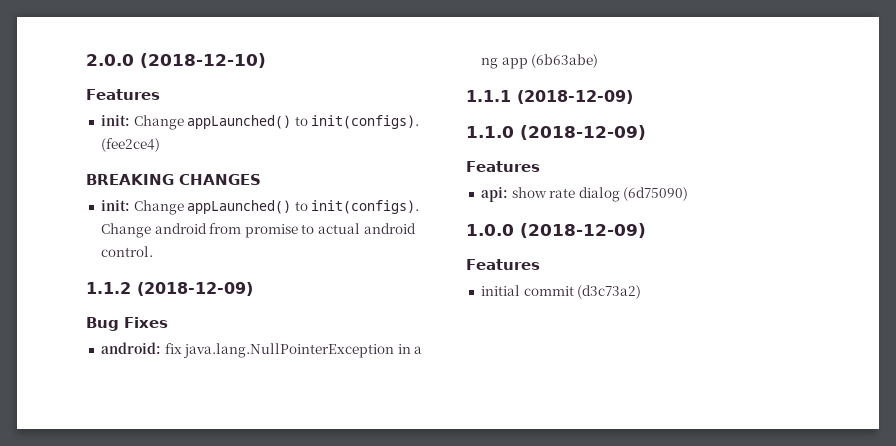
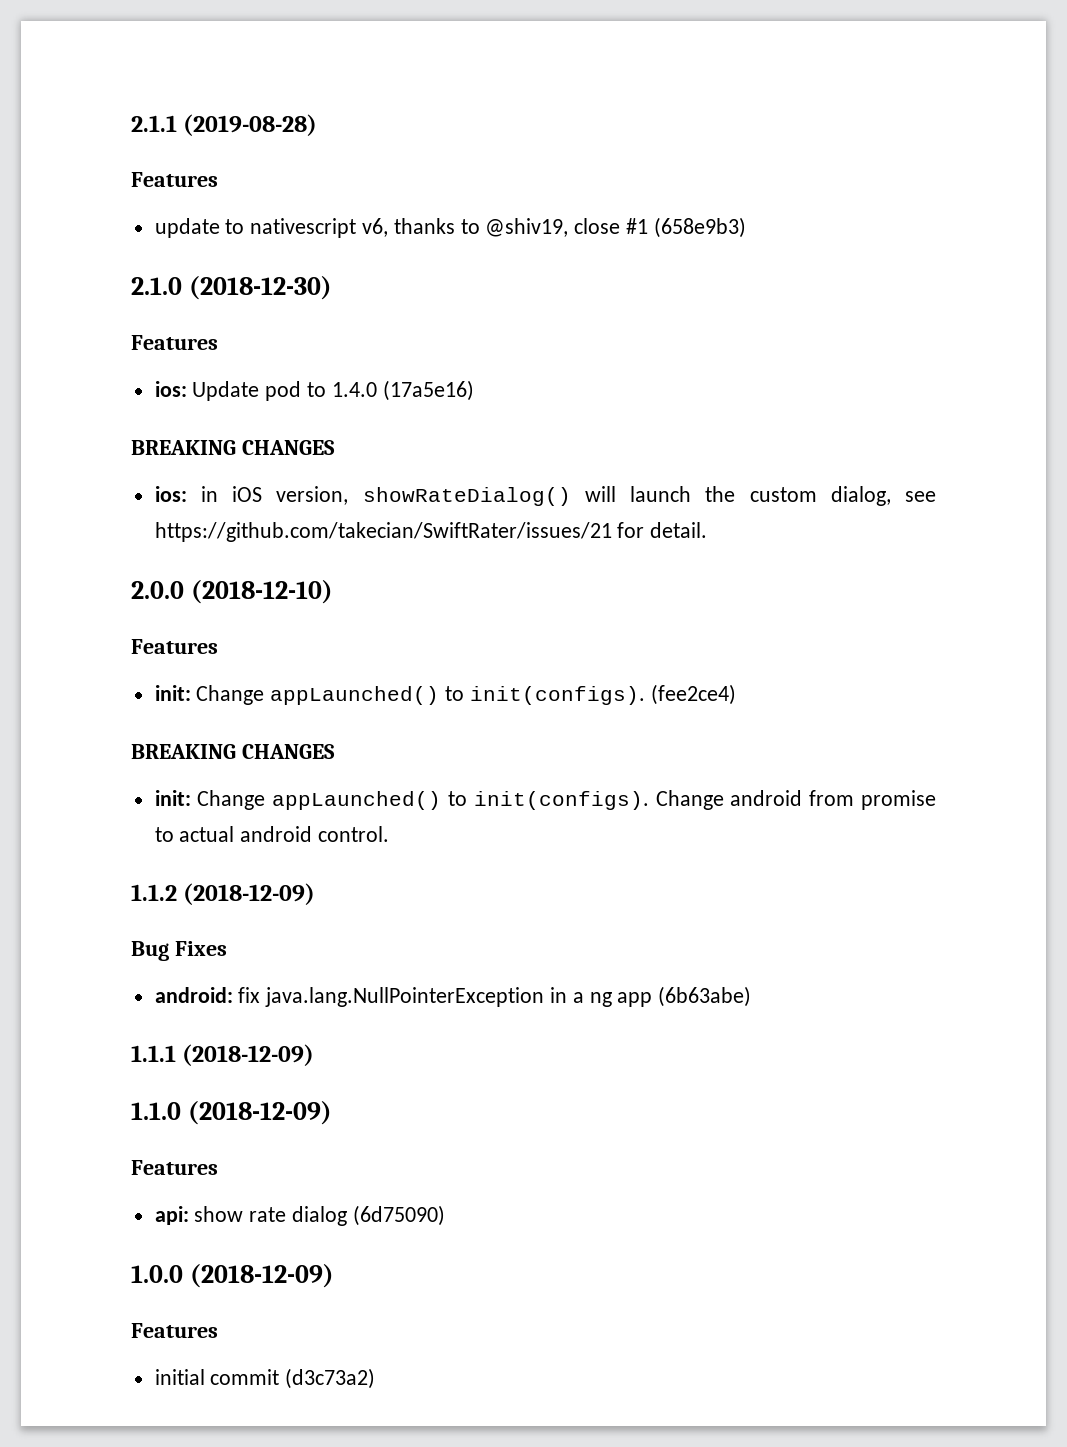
(86, 60) none -> [131,114,318,136] [131,172,218,187] [154,217,746,238] [131,276,333,300] [131,335,218,350] [154,380,474,401] [131,440,335,455] [154,486,936,506] [154,522,708,542] 2.1.1 (2019-08-28) // Features // update to nativescript v6, thanks to @shiv19, close #1 (658e9b3) // 2.1.0 (2018-12-30) // Features // ios: Update pod to 1.4.0 (17a5e16) // BREAKING CHANGES // ios: in iOS version, showRateDialog() will launch the custom dialog, see https://github.com/takecian/SwiftRater/issues/21 for detail. //

